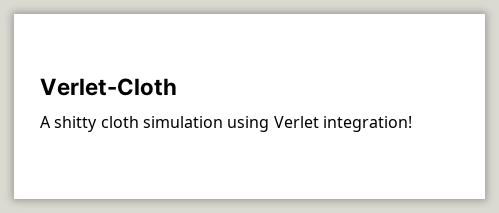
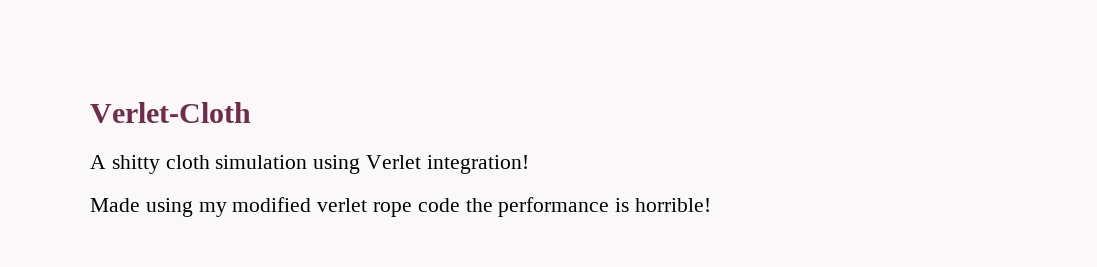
(412, 124) none -> [90,197,712,217] // Made using my modified verlet rope code the performance is horrible!

